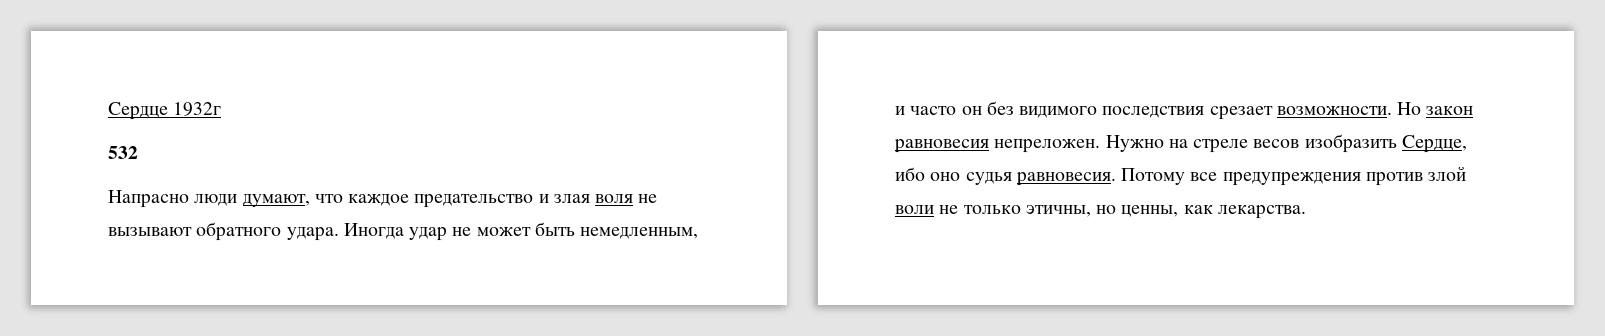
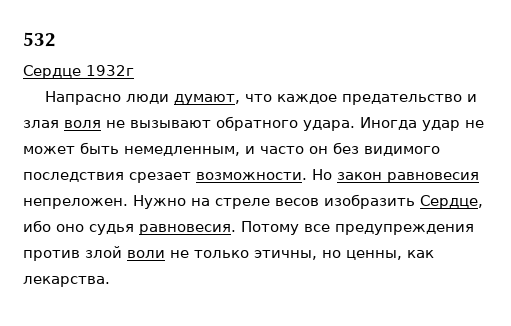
(108, 111) none -> [23,32,56,47] 532 //
[108,146,138,159] // 532 -> (134, 70) none

